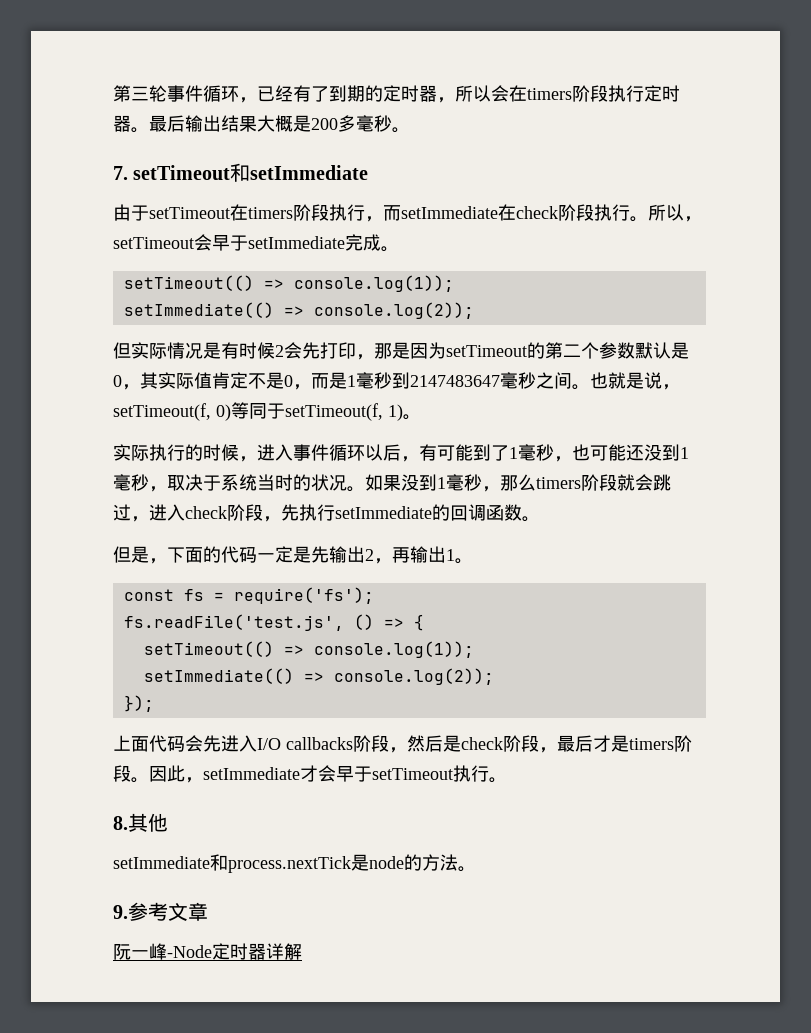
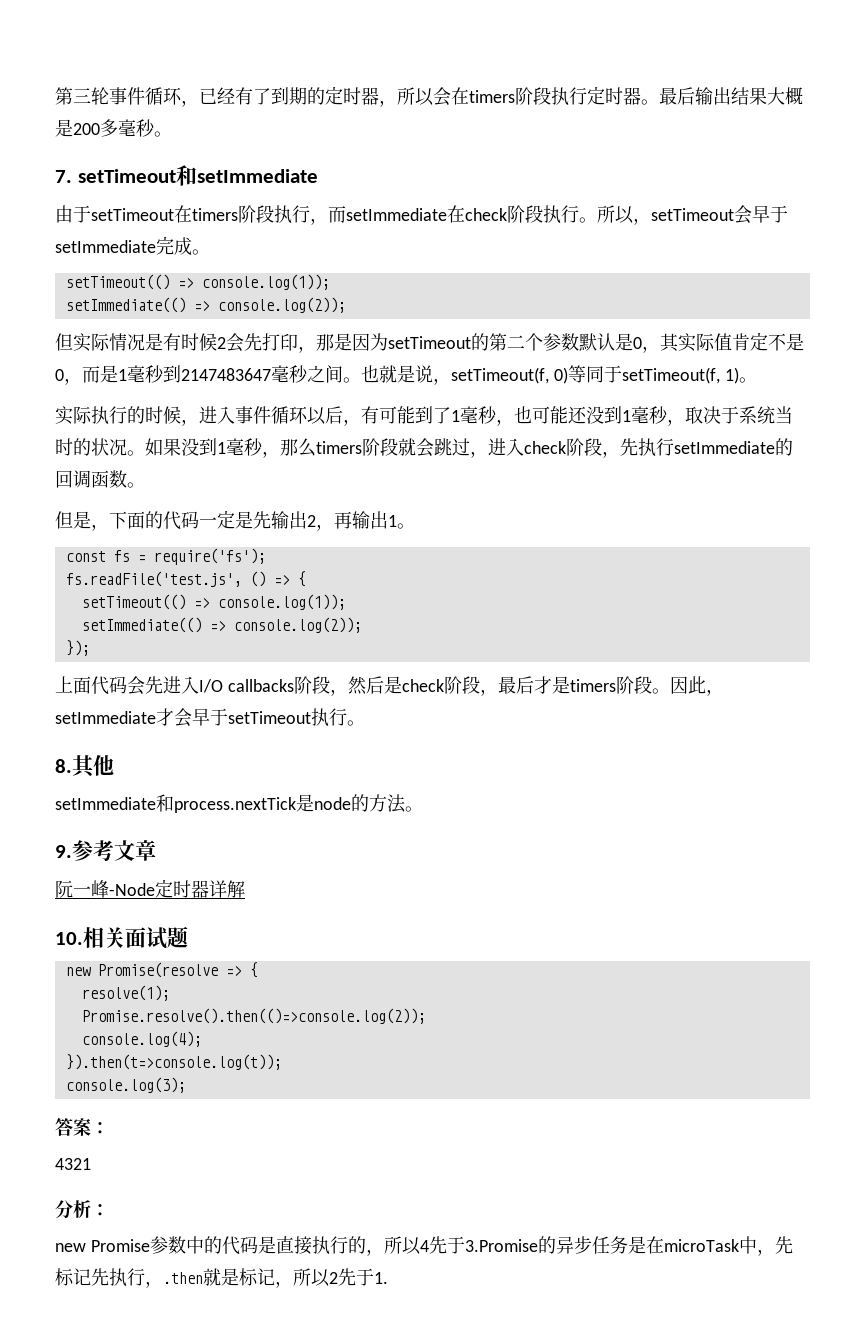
(302, 951) none -> [55,926,188,949] [65,962,258,978] [81,985,170,1001] [81,1008,426,1024] [81,1031,202,1047] [65,1054,282,1070] [65,1077,186,1093] [55,1118,109,1136] [55,1158,91,1170] [55,1200,109,1219] [55,1236,793,1256] [55,1268,388,1288] // 10.相关面试题 // new Promise(resolve => { // resolve(1); // Promise.resolve().then(()=>console.log(2)); // console.log(4); // }).then(t=>console.log(t)); // console.log(3); // 答案： // 4321 // 分析： // new Promise参数中的代码是直接执行的，所以4先于3.Promise的异步任务是在microTask中，先标记先执行，.then就是标记，所以2先于1.

